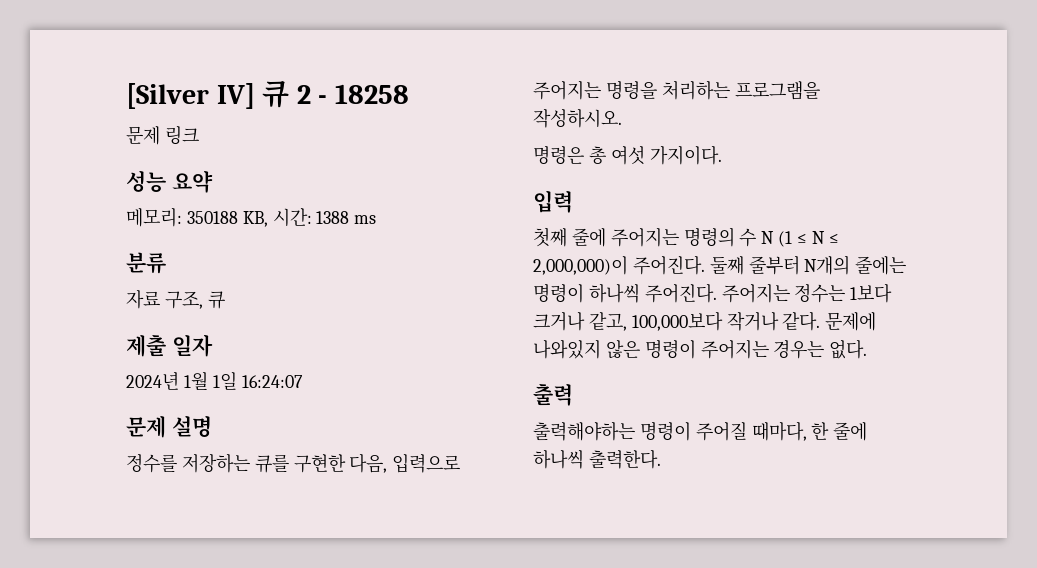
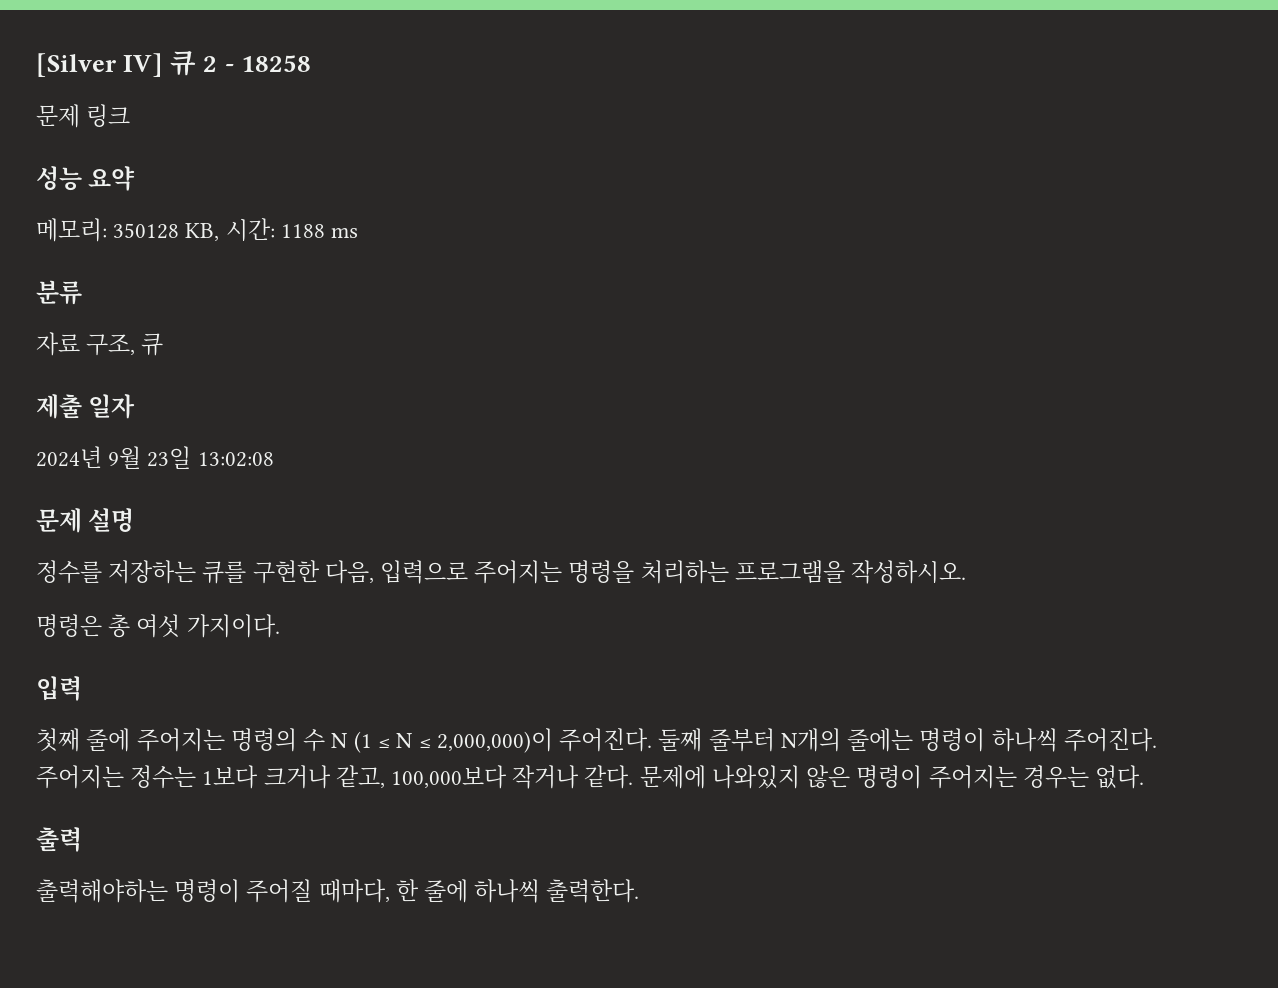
[186,211,238,224] 350188 -> [113,223,180,239] 350128
[316,211,350,224] 1388 -> [280,224,325,238] 1188
[183,372,303,390] 1월 1일 16:24:07 -> [108,446,274,469] 9월 23일 13:02:08

